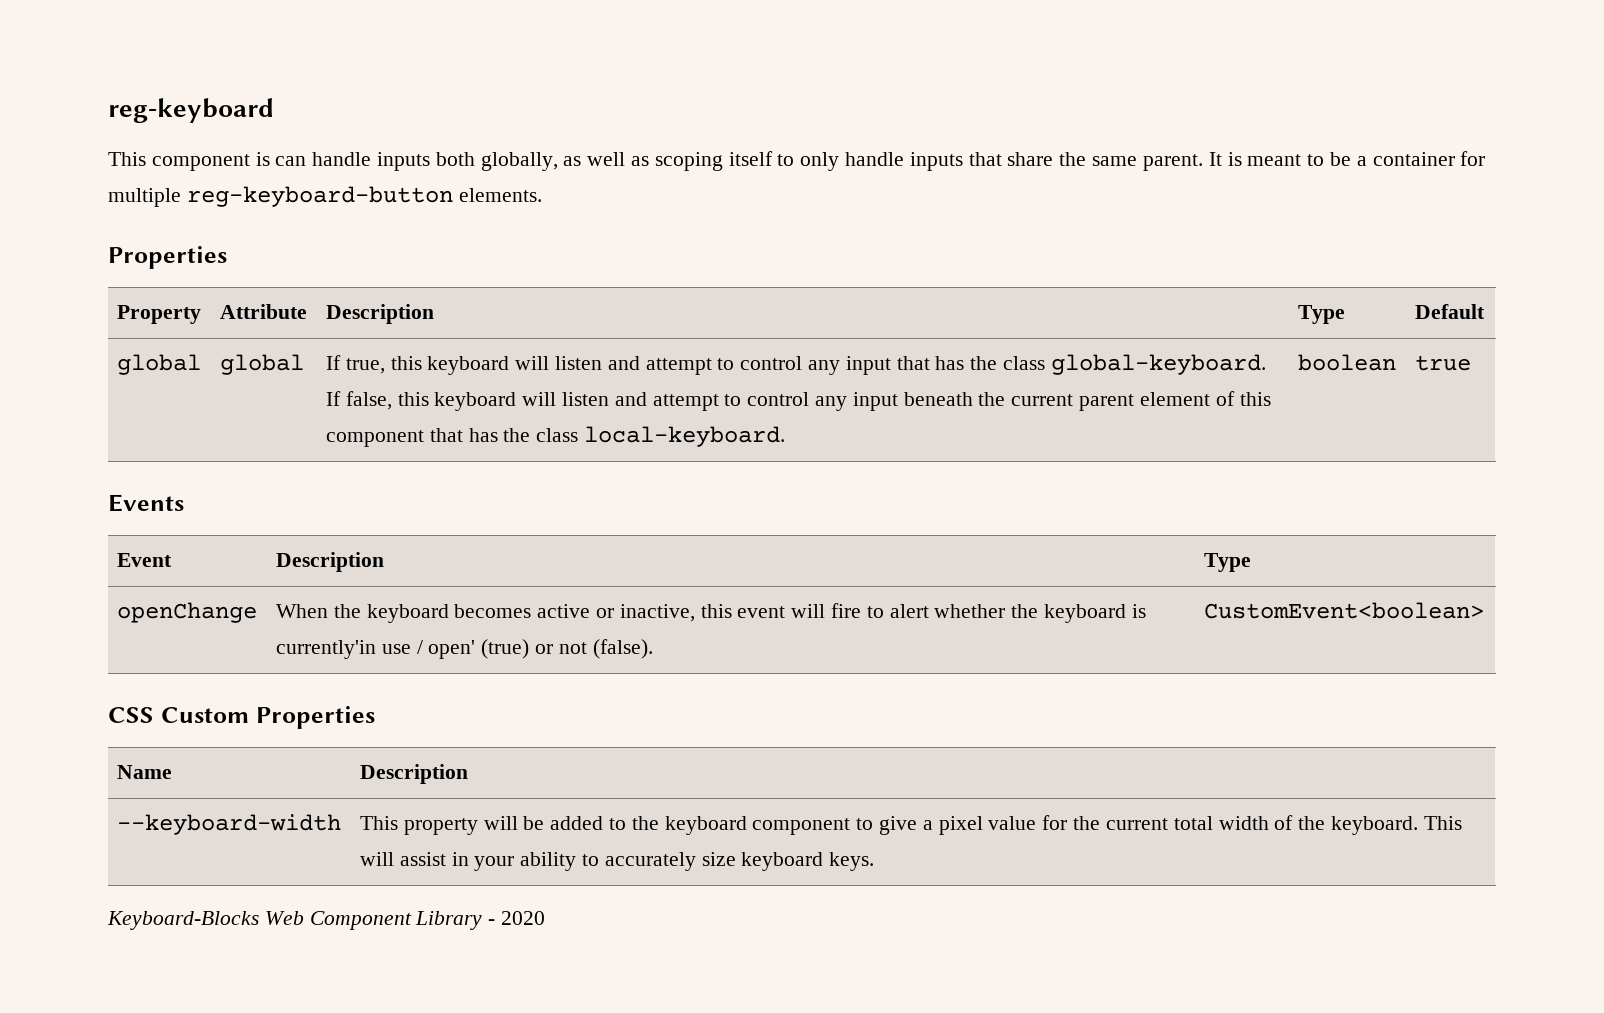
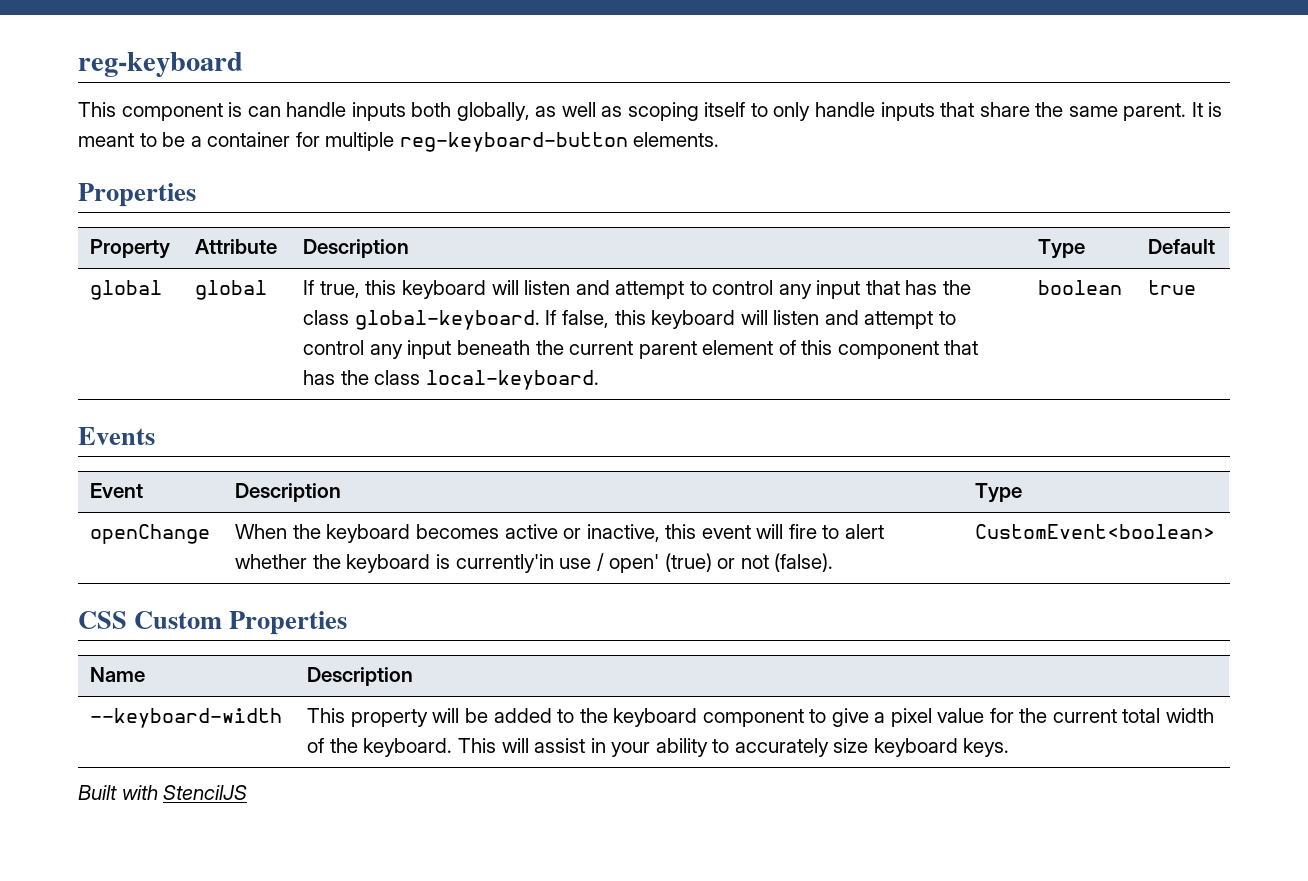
[107,911,546,930] Keyboard-Blocks Web Component Library - 2020 -> [78,785,248,800] Built with StencilJS

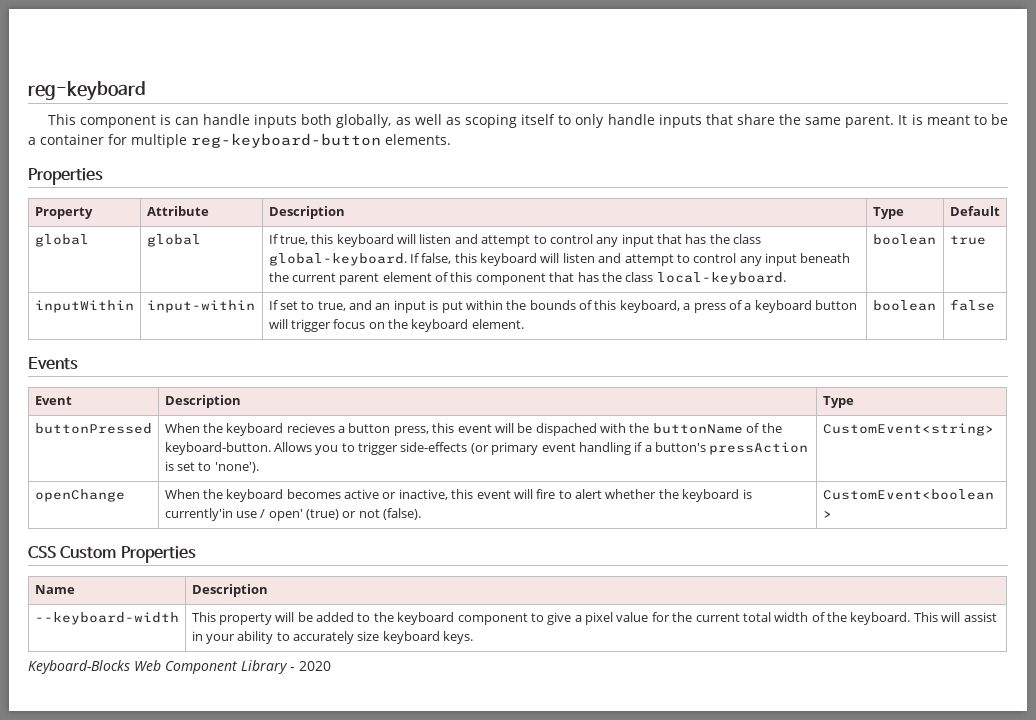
[78,427,155,445] [90,483,144,498] [235,483,342,502] [975,483,1023,503] // Events // Event | Description | Type -> [34,300,134,313] [146,300,255,313] [268,300,857,313] [268,319,524,332] [872,300,936,311] [949,299,995,311] [28,357,78,370] [34,396,72,405] [164,395,241,408] [822,396,854,408] [34,423,152,434] [164,423,782,436] [164,442,809,455] [164,461,259,473] [822,423,994,436] // inputWithin | input-within | If set to true, and an input is put within the bounds of this keyboard, a press of a keyboard button will trigger focus on the keyboard element. | boolean | false // Events // Event | Description | Type // buttonPressed | When the keyboard recieves a button press, this event will be dispached with the buttonName of the keyboard-button. Allows you to trigger side-effects (or primary event handling if a button's pressAction is set to 'none'). | CustomEvent<string>
[78,785,248,800] Built with StencilJS -> [28,660,331,674] Keyboard-Blocks Web Component Library - 2020

